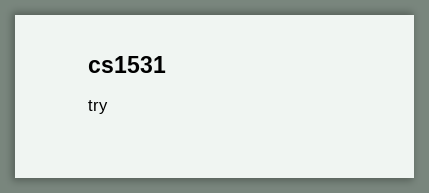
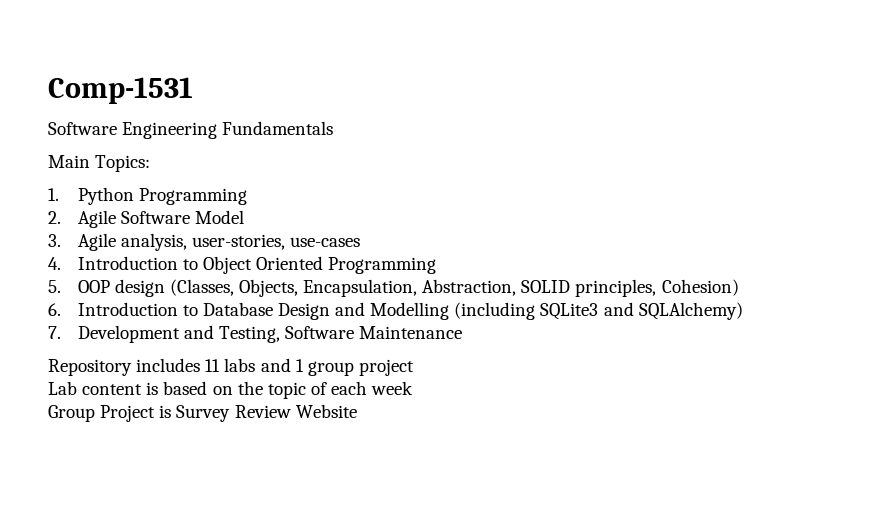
[88,56,166,73] [88,100,108,114] cs1531 // try -> [48,77,193,104] [48,121,334,139] [48,155,151,172] [48,187,247,205] [48,210,244,228] [48,233,360,251] [48,256,437,274] [48,279,739,297] [48,302,743,320] [48,325,463,343] [48,358,414,376] [48,381,414,399] [48,404,357,422] Comp-1531 // Software Engineering Fundamentals // Main Topics: // 1. Python Programming // 2. Agile Software Model // 3. Agile analysis, user-stories, use-cases // 4. Introduction to Object Oriented Programming // 5. OOP design (Classes, Objects, Encapsulation, Abstraction, SOLID principles, Cohesion) // 6. Introduction to Database Design and Modelling (including SQLite3 and SQLAlchemy) // 7. Development and Testing, Software Maintenance // Repository includes 11 labs and 1 group project // Lab content is based on the topic of each week // Group Project is Survey Review Website

